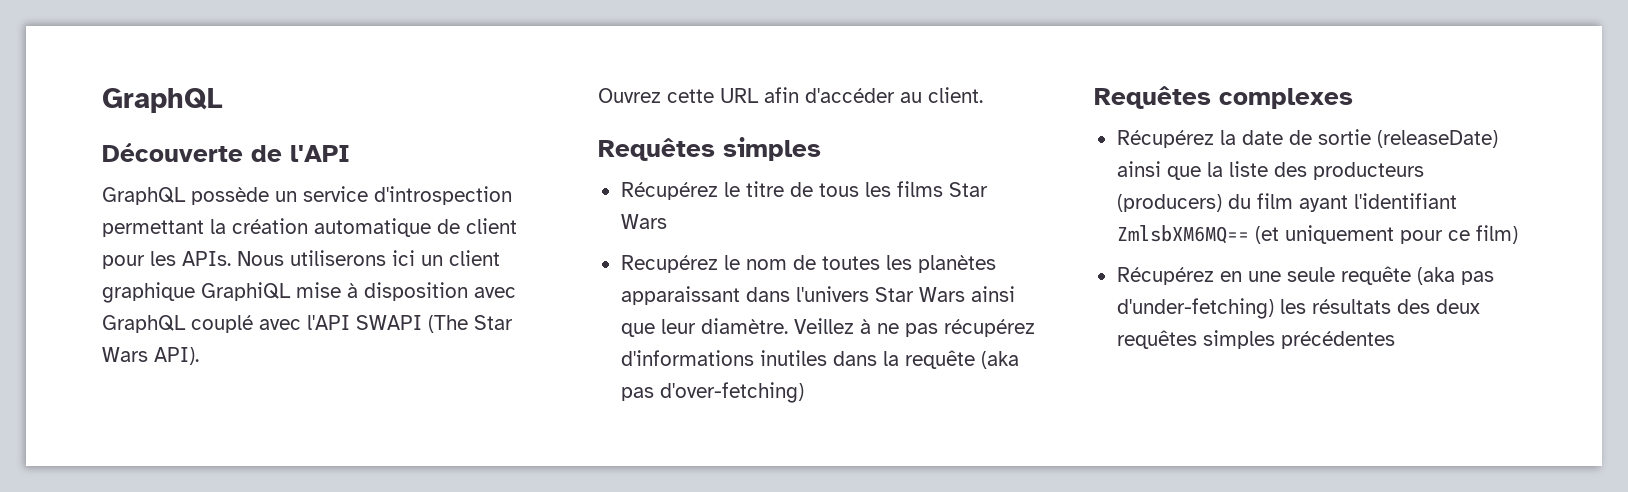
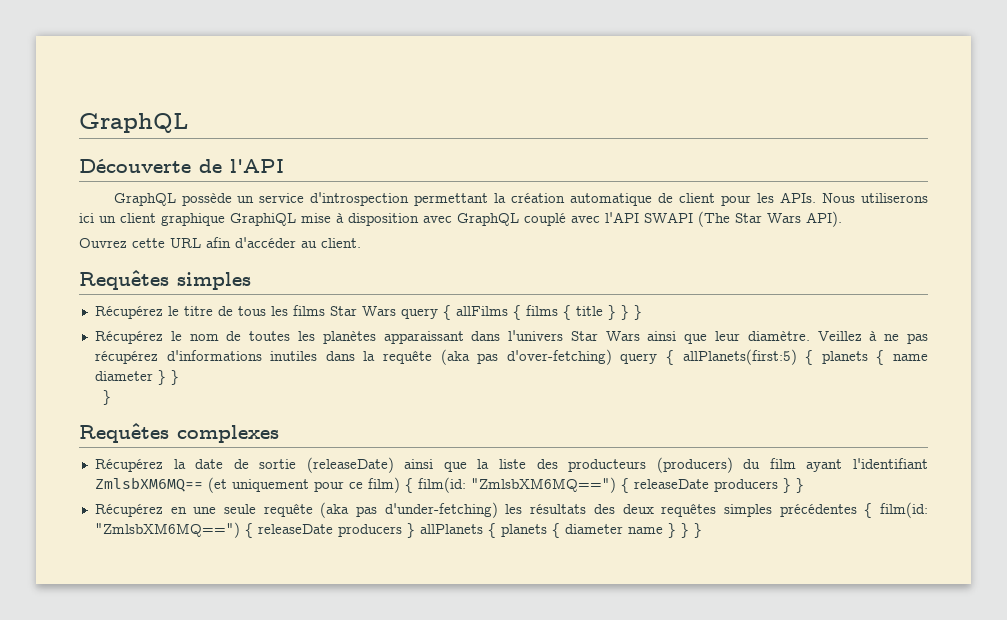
[620,255,718,273] // Recupérez -> [400,305,642,320] [94,331,163,344] query { allFilms { films { title } } } // Récupérez
(804, 392) none -> [620,349,929,365] [94,370,179,385] [103,390,112,405] query { allPlanets(first:5) { planets { name diameter } } // }
(1518, 234) none -> [404,477,804,493] { film(id: "ZmlsbXM6MQ==") { releaseDate producers } }
(1395, 340) none -> [864,502,928,518] [94,522,702,538] { film(id: "ZmlsbXM6MQ==") { releaseDate producers } allPlanets { planets { diameter name } } }

